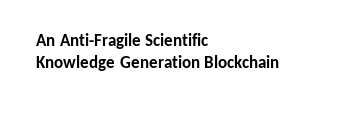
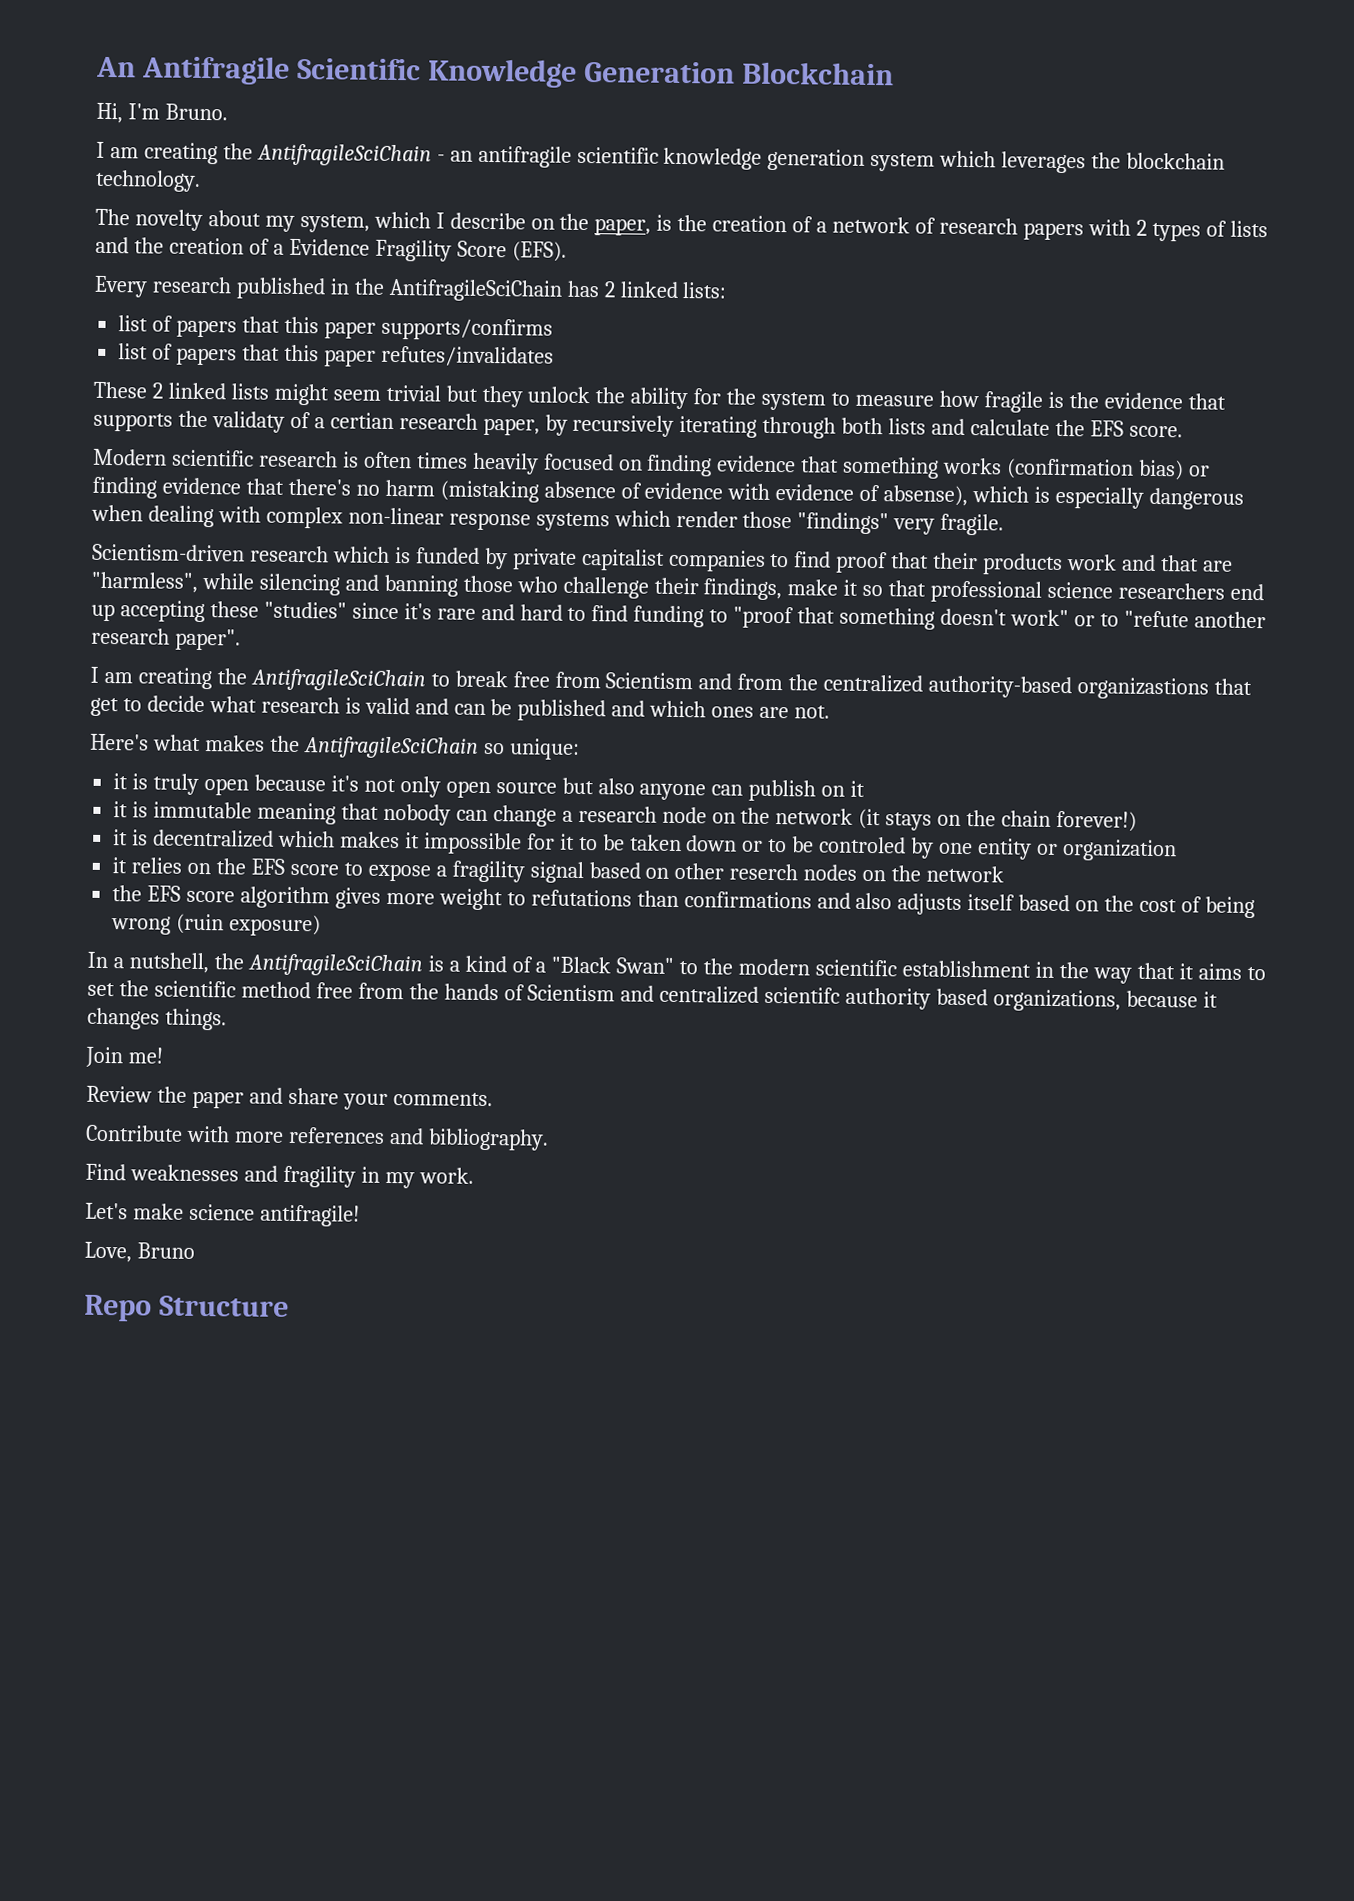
[59,33,141,49] Anti-Fragile -> [141,55,290,85] Antifragile
(280, 61) none -> [96,102,228,124] [96,141,1226,174] [95,169,201,192] [95,208,1268,242] [95,236,567,262] [94,275,727,302] [118,315,553,341] [118,343,554,367] [93,381,1226,413] [93,410,1183,439] [93,448,1211,481] [92,476,1244,510] [91,504,1005,536] [92,543,1233,576] [91,571,1264,603] [91,600,1266,630] [91,627,241,651] [90,666,1253,700] [90,695,831,722] [90,733,580,760] [113,773,866,802] [113,801,1138,832] [113,829,1177,862] [112,857,1005,884] [112,885,1256,919] [111,913,322,937] [87,951,1266,984] [87,980,1218,1012] [87,1007,227,1031] [85,1046,163,1068] [86,1085,493,1110] [85,1124,549,1151] [85,1163,474,1189] [85,1202,360,1227] [84,1241,195,1263] [84,1294,289,1322] // Hi, I'm Bruno. // I am creating the AntifragileSciChain - an antifragile scientific knowledge generation system which leverages the blockchain technology. // The novelty about my system, which I describe on the paper, is the creation of a network of research papers with 2 types of lists and the creation of a Evidence Fragility Score (EFS). // Every research published in the AntifragileSciChain has 2 linked lists: // list of papers that this paper supports/confirms // list of papers that this paper refutes/invalidates // These 2 linked lists might seem trivial but they unlock the ability for the system to measure how fragile is the evidence that supports the validaty of a certian research paper, by recursively iterating through both lists and calculate the EFS score. // Modern scientific research is often times heavily focused on finding evidence that something works (confirmation bias) or finding evidence that there's no harm (mistaking absence of evidence with evidence of absense), which is especially dangerous when dealing with complex non-linear response systems which render those "findings" very fragile. // Scientism-driven research which is funded by private capitalist companies to find proof that their products work and that are "harmless", while silencing and banning those who challenge their findings, make it so that professional science researchers end up accepting these "studies" since it's rare and hard to find funding to "proof that something doesn't work" or to "refute another research paper". // I am creating the AntifragileSciChain to break free from Scientism and from the centralized authority-based organizastions that get to decide what research is valid and can be published and which ones are not. // Here's what makes the AntifragileSciChain so unique: // it is truly open because it's not only open source but also anyone can publish on it // it is immutable meaning that nobody can change a research node on the network (it stays on the chain forever!) // it is decentralized which makes it impossible for it to be taken down or to be controled by one entity or organization // it relies on the EFS score to expose a fragility signal based on other reserch nodes on the network // the EFS score algorithm gives more weight to refutations than confirmations and also adjusts itself based on the cost of being wrong (ruin exposure) // In a nutshell, the AntifragileSciChain is a kind of a "Black Swan" to the modern scientific establishment in the way that it aims to set the scientific method free from the hands of Scientism and centralized scientifc authority based organizations, because it changes things. // Join me! // Review the paper and share your comments. // Contribute with more references and bibliography. // Find weaknesses and fragility in my work. // Let's make science antifragile! // Love, Bruno // Repo Structure

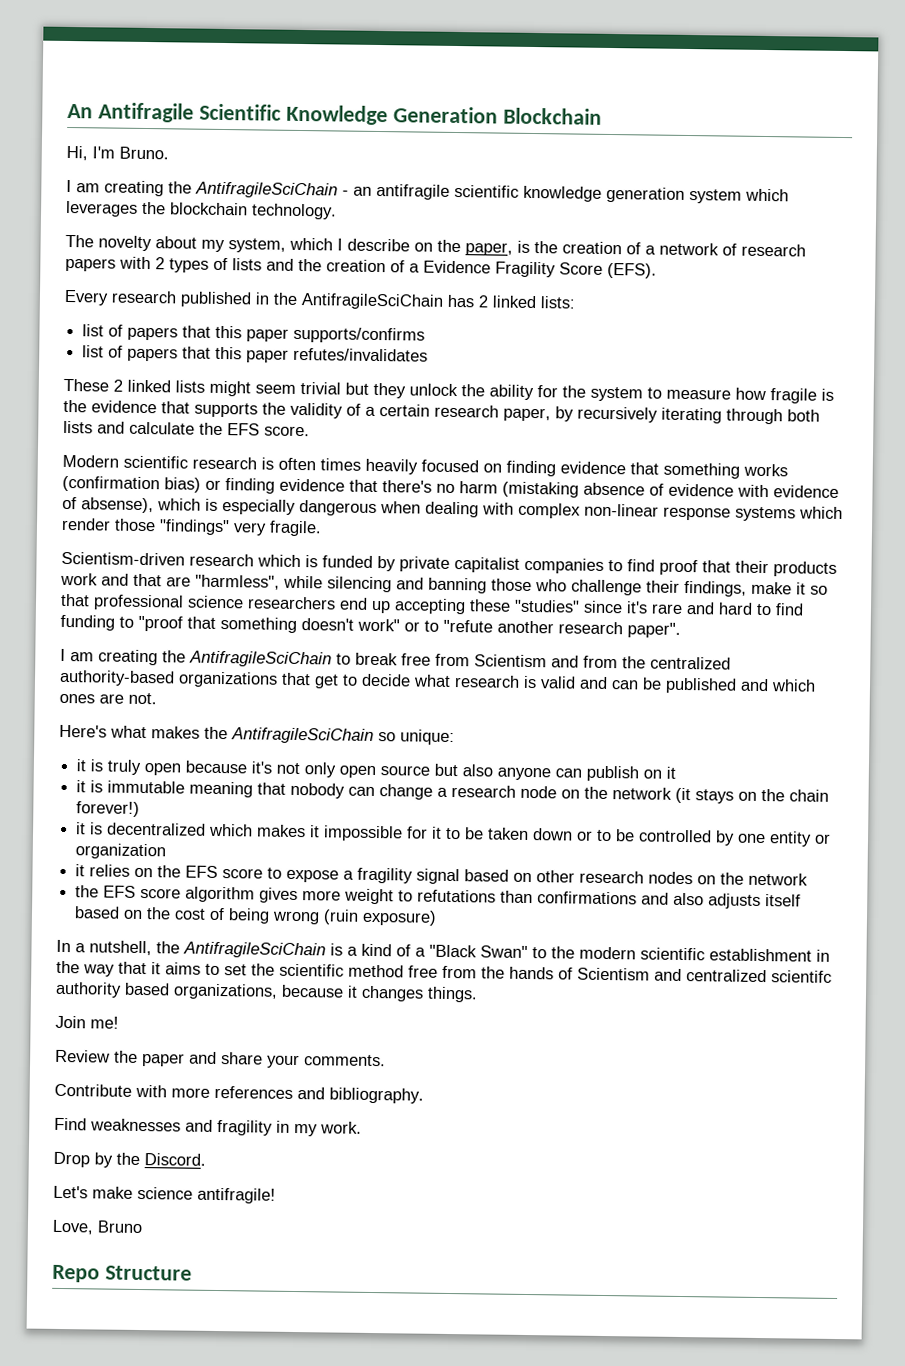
[211,411,394,433] validaty of a certian -> [290,402,430,419] validity of a certain
[1077,677,1210,700] organizastions -> [178,671,278,688] organizations
[819,836,907,854] controled -> [638,829,713,843] controlled
[729,863,799,881] reserch -> [579,870,645,884] research
(474, 1175) none -> [53,1151,206,1168] // Drop by the Discord.

